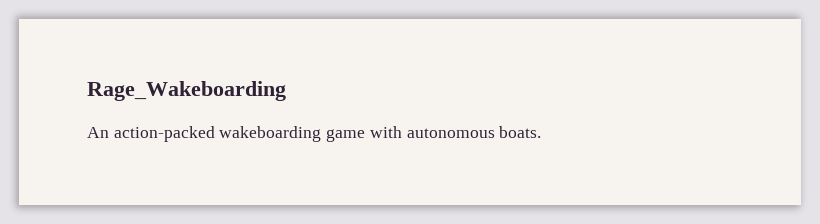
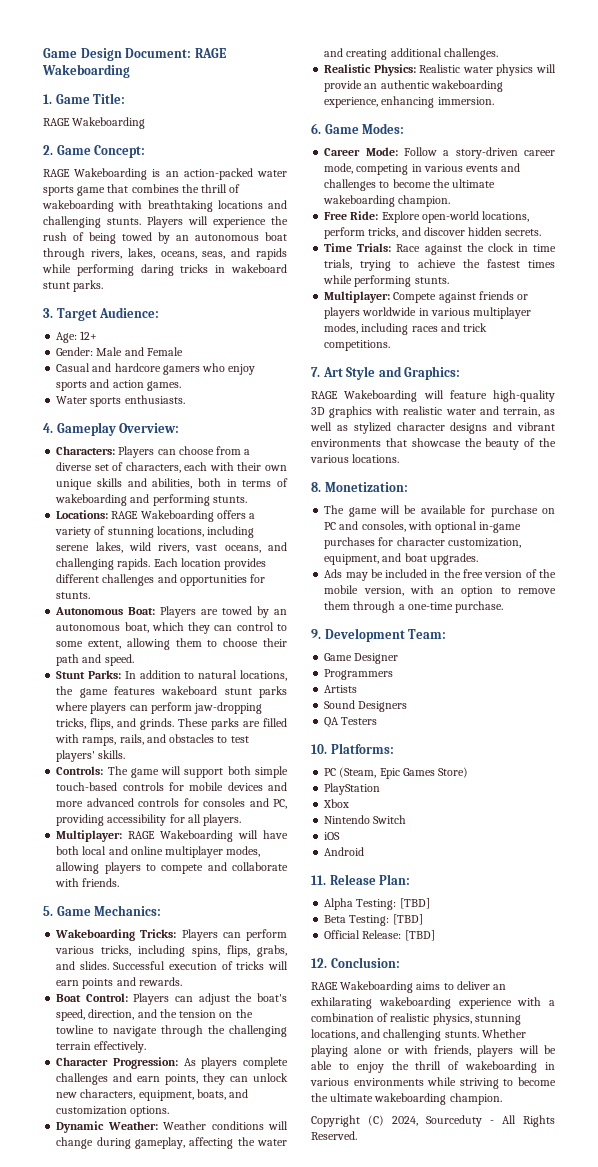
[87,81,286,101] [87,126,542,142] Rage_Wakeboarding // An action-packed wakeboarding game with autonomous boats. -> [43,48,226,61] [42,64,130,78] [43,93,126,104] [43,117,146,129] [43,145,146,158] [43,168,287,180] [43,184,241,196] [42,200,287,212] [43,216,288,228] [43,232,287,244] [43,248,287,260] [42,264,287,276] [43,280,104,292] [43,307,160,321] [56,331,98,343] [56,347,183,356] [56,363,256,375] [56,379,181,391] [56,395,185,407] [43,422,180,436] [56,446,251,458] [56,462,287,473] [56,478,288,490] [55,494,247,506] [56,510,256,522] [55,526,255,538] [56,542,287,553] [56,558,267,570] [56,574,266,586] [56,592,91,599] [55,606,287,618] [56,622,288,634] [56,638,287,650] [56,654,134,666] [56,670,287,681] [56,686,287,698] [55,702,263,714] [56,718,287,730] [55,734,249,746] [56,750,126,762] [56,766,288,778] [56,782,288,791] [56,798,287,809] [56,814,242,826] [56,830,288,842] [56,846,261,858] [56,862,288,874] [55,878,120,887] [43,905,162,916] [55,929,287,941] [55,945,287,957] [56,961,288,970] [56,977,182,989] [56,993,287,1005] [56,1009,253,1021] [56,1025,287,1037] [56,1041,147,1053] [56,1057,288,1069] [56,1073,288,1085] [56,1089,249,1101] [56,1106,170,1117] [56,1121,288,1133] [56,1137,288,1149] [324,48,498,60] [324,64,556,76] [324,80,503,92] [324,96,494,108] [311,123,405,134] [324,147,555,159] [324,163,521,175] [324,179,496,191] [323,195,451,207] [324,211,530,223] [324,227,542,239] [324,243,556,255] [324,259,555,271] [323,275,449,287] [324,291,529,303] [324,307,532,319] [324,323,488,335] [324,340,391,351] [311,366,461,380] [311,390,555,402] [311,406,555,418] [310,422,555,434] [311,438,556,450] [310,454,400,463] [311,482,408,492] [324,505,555,517] [324,521,522,533] [324,537,521,549] [324,553,478,565] [324,569,556,581] [324,585,556,597] [324,601,504,613] [311,628,447,642] [324,653,399,664] [324,669,394,680] [324,685,358,693] [324,700,408,712] [324,717,378,728] [311,743,394,754] [324,767,469,779] [324,783,381,795] [323,799,350,808] [324,815,407,824] [324,832,341,840] [324,847,365,856] [311,874,411,885] [324,898,430,910] [324,914,423,926] [324,930,435,941] [311,957,400,968] [311,981,507,993] [311,997,555,1009] [311,1013,521,1025] [311,1029,526,1041] [311,1045,556,1057] [311,1061,555,1073] [310,1077,556,1089] [311,1093,502,1105] [311,1115,555,1127] [311,1131,357,1140] Game Design Document: RAGE Wakeboarding // 1. Game Title: // RAGE Wakeboarding // 2. Game Concept: // RAGE Wakeboarding is an action-packed water sports game that combines the thrill of wakeboarding with breathtaking locations and challenging stunts. Players will experience the rush of being towed by an autonomous boat through rivers, lakes, oceans, seas, and rapids while performing daring tricks in wakeboard stunt parks. // 3. Target Audience: // Age: 12+ // Gender: Male and Female // Casual and hardcore gamers who enjoy sports and action games. // Water sports enthusiasts. // 4. Gameplay Overview: // Characters: Players can choose from a diverse set of characters, each with their own unique skills and abilities, both in terms of wakeboarding and performing stunts. // Locations: RAGE Wakeboarding offers a variety of stunning locations, including serene lakes, wild rivers, vast oceans, and challenging rapids. Each location provides different challenges and opportunities for stunts. // Autonomous Boat: Players are towed by an autonomous boat, which they can control to some extent, allowing them to choose their path and speed. // Stunt Parks: In addition to natural locations, the game features wakeboard stunt parks where players can perform jaw-dropping tricks, flips, and grinds. These parks are filled with ramps, rails, and obstacles to test players' skills. // Controls: The game will support both simple touch-based controls for mobile devices and more advanced controls for consoles and PC, providing accessibility for all players. // Multiplayer: RAGE Wakeboarding will have both local and online multiplayer modes, allowing players to compete and collaborate with friends. // 5. Game Mechanics: // Wakeboarding Tricks: Players can perform various tricks, including spins, flips, grabs, and slides. Successful execution of tricks will earn points and rewards. // Boat Control: Players can adjust the boat's speed, direction, and the tension on the towline to navigate through the challenging terrain effectively. // Character Progression: As players complete challenges and earn points, they can unlock new characters, equipment, boats, and customization options. // Dynamic Weather: Weather conditions will change during gameplay, affecting the water and creating additional challenges. // Realistic Physics: Realistic water physics will provide an authentic wakeboarding experience, enhancing immersion. // 6. Game Modes: // Career Mode: Follow a story-driven career mode, competing in various events and challenges to become the ultimate wakeboarding champion. // Free Ride: Explore open-world locations, perform tricks, and discover hidden secrets. // Time Trials: Race against the clock in time trials, trying to achieve the fastest times while performing stunts. // Multiplayer: Compete against friends or players worldwide in various multiplayer modes, including races and trick competitions. // 7. Art Style and Graphics: // RAGE Wakeboarding will feature high-quality 3D graphics with realistic water and terrain, as well as stylized character designs and vibrant environments that showcase the beauty of the various locations. // 8. Monetization: // The game will be available for purchase on PC and consoles, with optional in-game purchases for character customization, equipment, and boat upgrades. // Ads may be included in the free version of the mobile version, with an option to remove them through a one-time purchase. // 9. Development Team: // Game Designer // Programmers // Artists // Sound Designers // QA Testers // 10. Platforms: // PC (Steam, Epic Games Store) // PlayStation // Xbox // Nintendo Switch // iOS // Android // 11. Release Plan: // Alpha Testing: [TBD] // Beta Testing: [TBD] // Official Release: [TBD] // 12. Conclusion: // RAGE Wakeboarding aims to deliver an exhilarating wakeboarding experience with a combination of realistic physics, stunning locations, and challenging stunts. Whether playing alone or with friends, players will be able to enjoy the thrill of wakeboarding in various environments while striving to become the ultimate wakeboarding champion. // Copyright (C) 2024, Sourceduty - All Rights Reserved.

